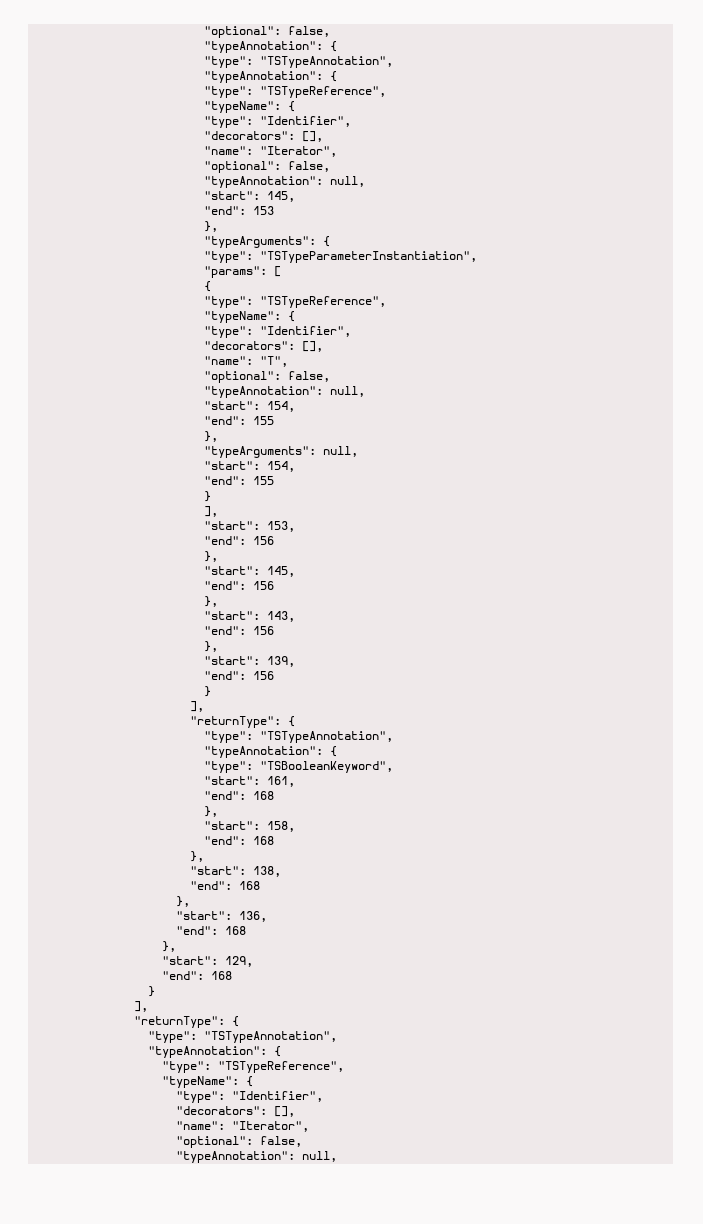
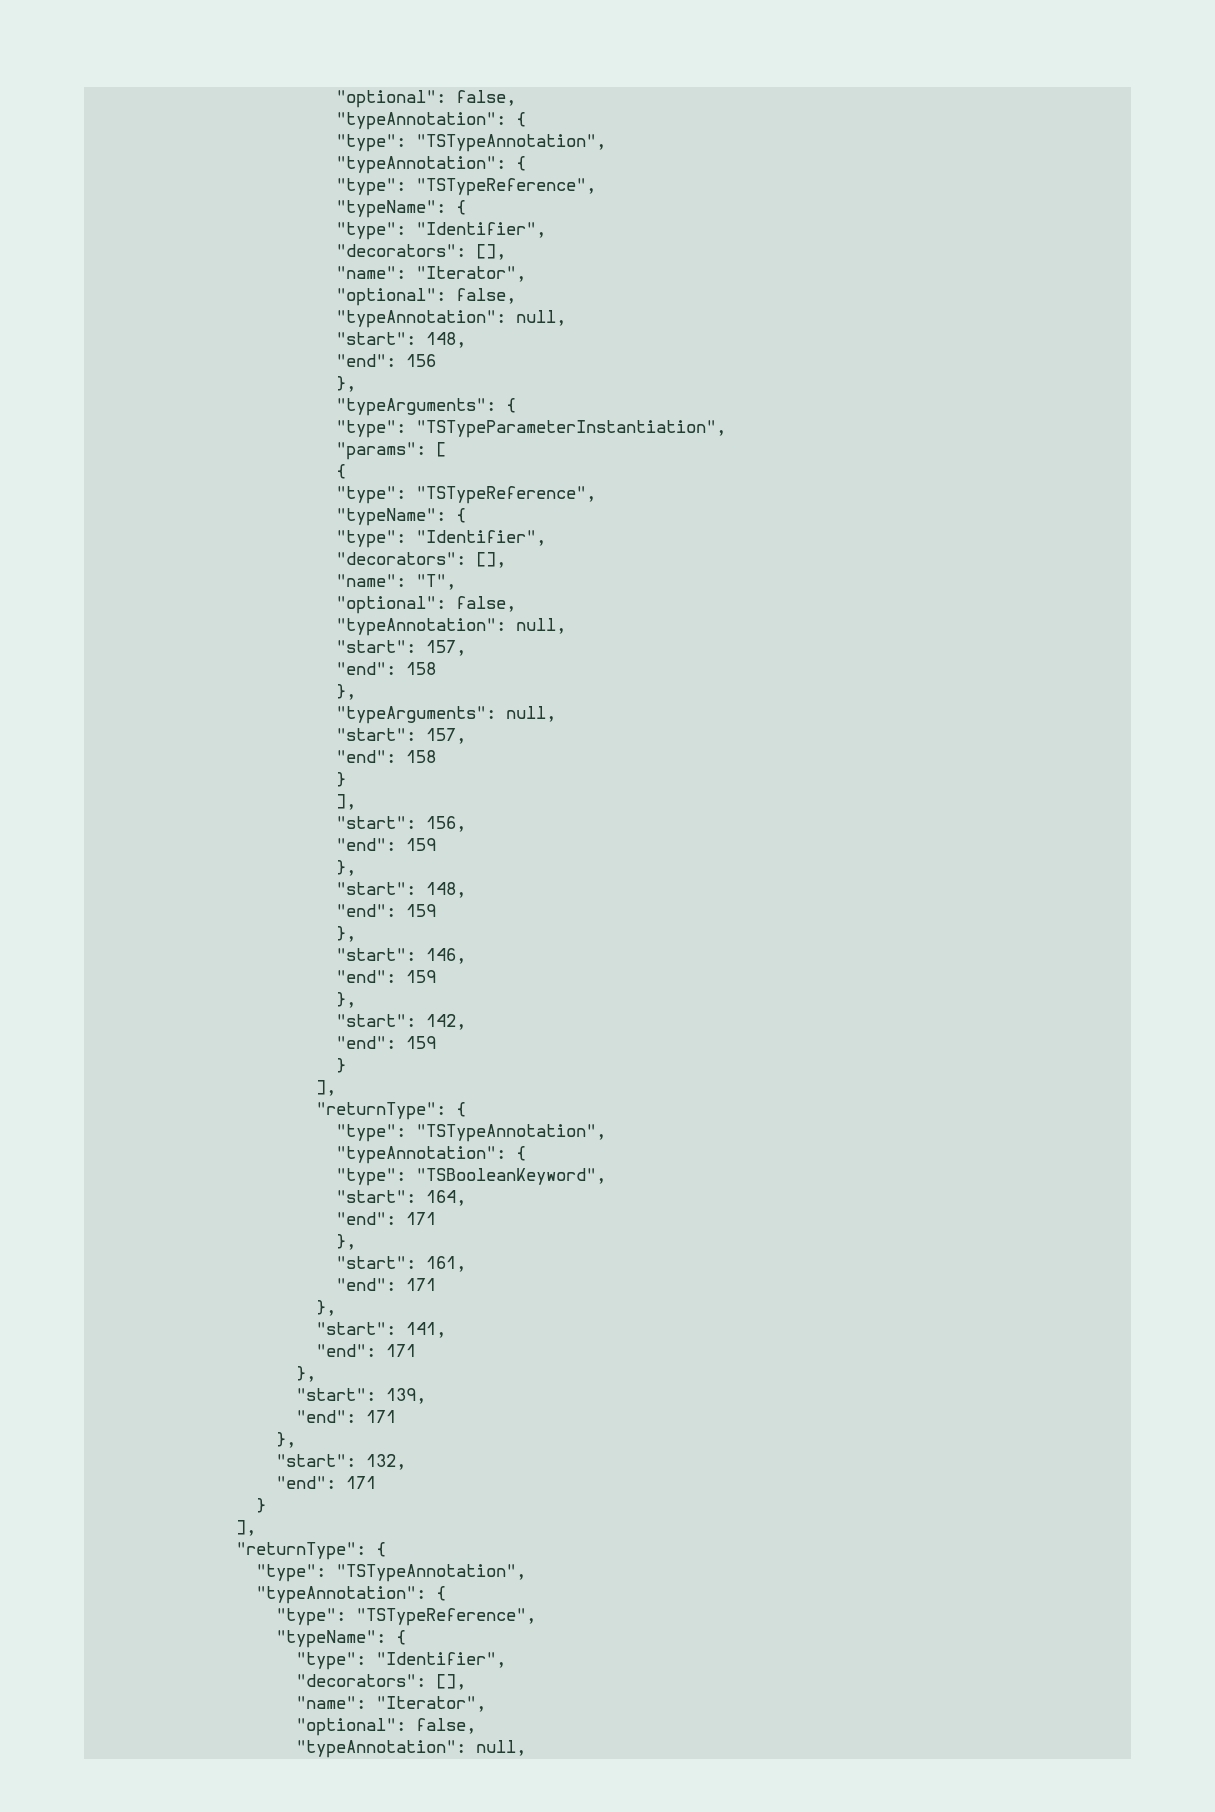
[266,191,295,202] [203,206,274,215] 145, // "end": 153 -> [426,332,466,348] [336,354,436,367] 148, // "end": 156
[266,401,295,412] [203,416,274,425] 154, // "end": 155 -> [426,640,466,656] [336,662,436,675] 157, // "end": 158
[266,461,295,472] [203,476,274,485] 154, // "end": 155 -> [426,728,466,744] [336,750,436,763] 157, // "end": 158
[266,521,295,532] [203,536,274,545] [203,551,218,562] [203,566,295,577] [203,581,274,590] [203,596,218,607] [203,611,295,622] [203,626,274,635] [203,641,218,652] [203,656,295,667] [203,671,274,680] 153, // "end": 156 // }, // "start": 145, // "end": 156 // }, // "start": 143, // "end": 156 // }, // "start": 139, // "end": 156 -> [426,816,466,832] [336,838,436,851] [336,860,356,876] [336,882,466,898] [336,904,436,917] [336,926,356,942] [336,948,466,964] [336,970,436,983] [336,992,356,1008] [336,1014,466,1030] [336,1036,436,1049] 156, // "end": 159 // }, // "start": 148, // "end": 159 // }, // "start": 146, // "end": 159 // }, // "start": 142, // "end": 159
[266,776,295,787] [203,791,274,800] [203,806,218,817] [203,821,295,832] [203,836,274,845] [189,851,204,862] [189,866,281,877] [189,881,260,890] [175,896,190,907] [175,911,267,922] [175,926,246,935] [161,941,176,952] [161,956,253,967] [161,971,232,980] 161, // "end": 168 // }, // "start": 158, // "end": 168 // }, // "start": 138, // "end": 168 // }, // "start": 136, // "end": 168 // }, // "start": 129, // "end": 168 -> [426,1190,466,1206] [336,1212,436,1225] [336,1234,356,1250] [336,1256,466,1272] [336,1278,436,1291] [316,1300,336,1316] [316,1322,446,1338] [316,1344,416,1357] [296,1366,316,1382] [296,1388,426,1404] [296,1410,396,1423] [276,1432,296,1448] [276,1454,406,1470] [276,1476,376,1489] 164, // "end": 171 // }, // "start": 161, // "end": 171 // }, // "start": 141, // "end": 171 // }, // "start": 139, // "end": 171 // }, // "start": 132, // "end": 171

